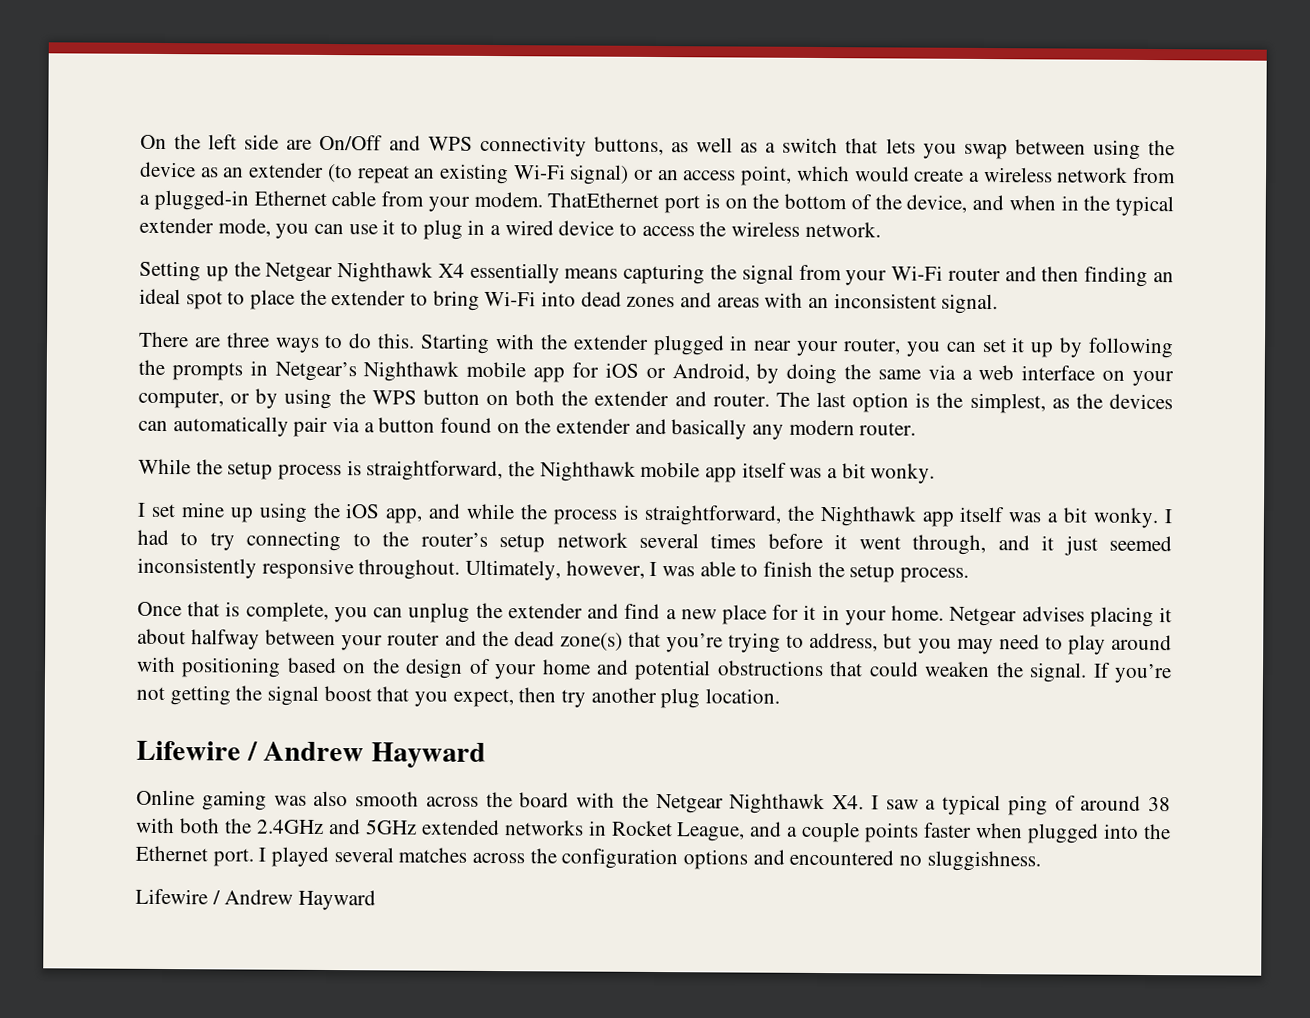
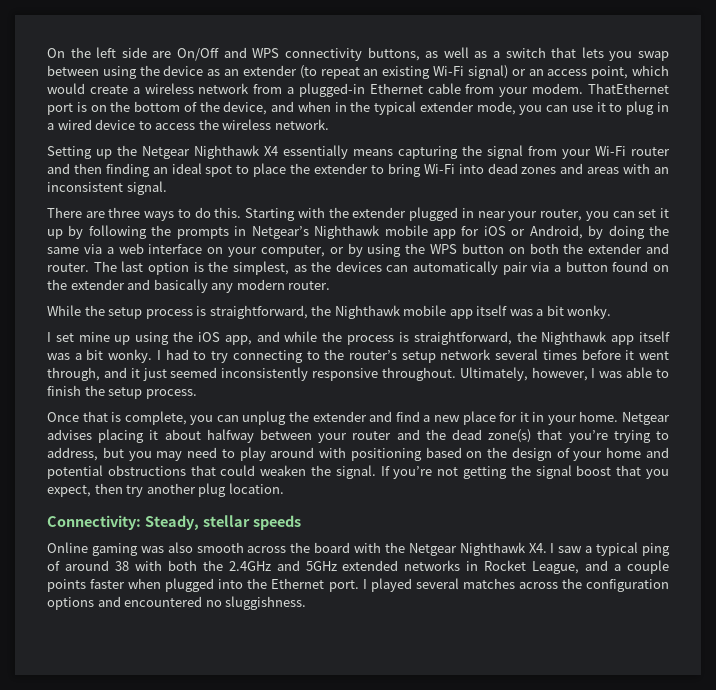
[136,740,487,768] Lifewire / Andrew Hayward -> [47,515,301,530] Connectivity: Steady, stellar speeds
[135,888,377,911] // Lifewire / Andrew Hayward -> (307, 603) none

